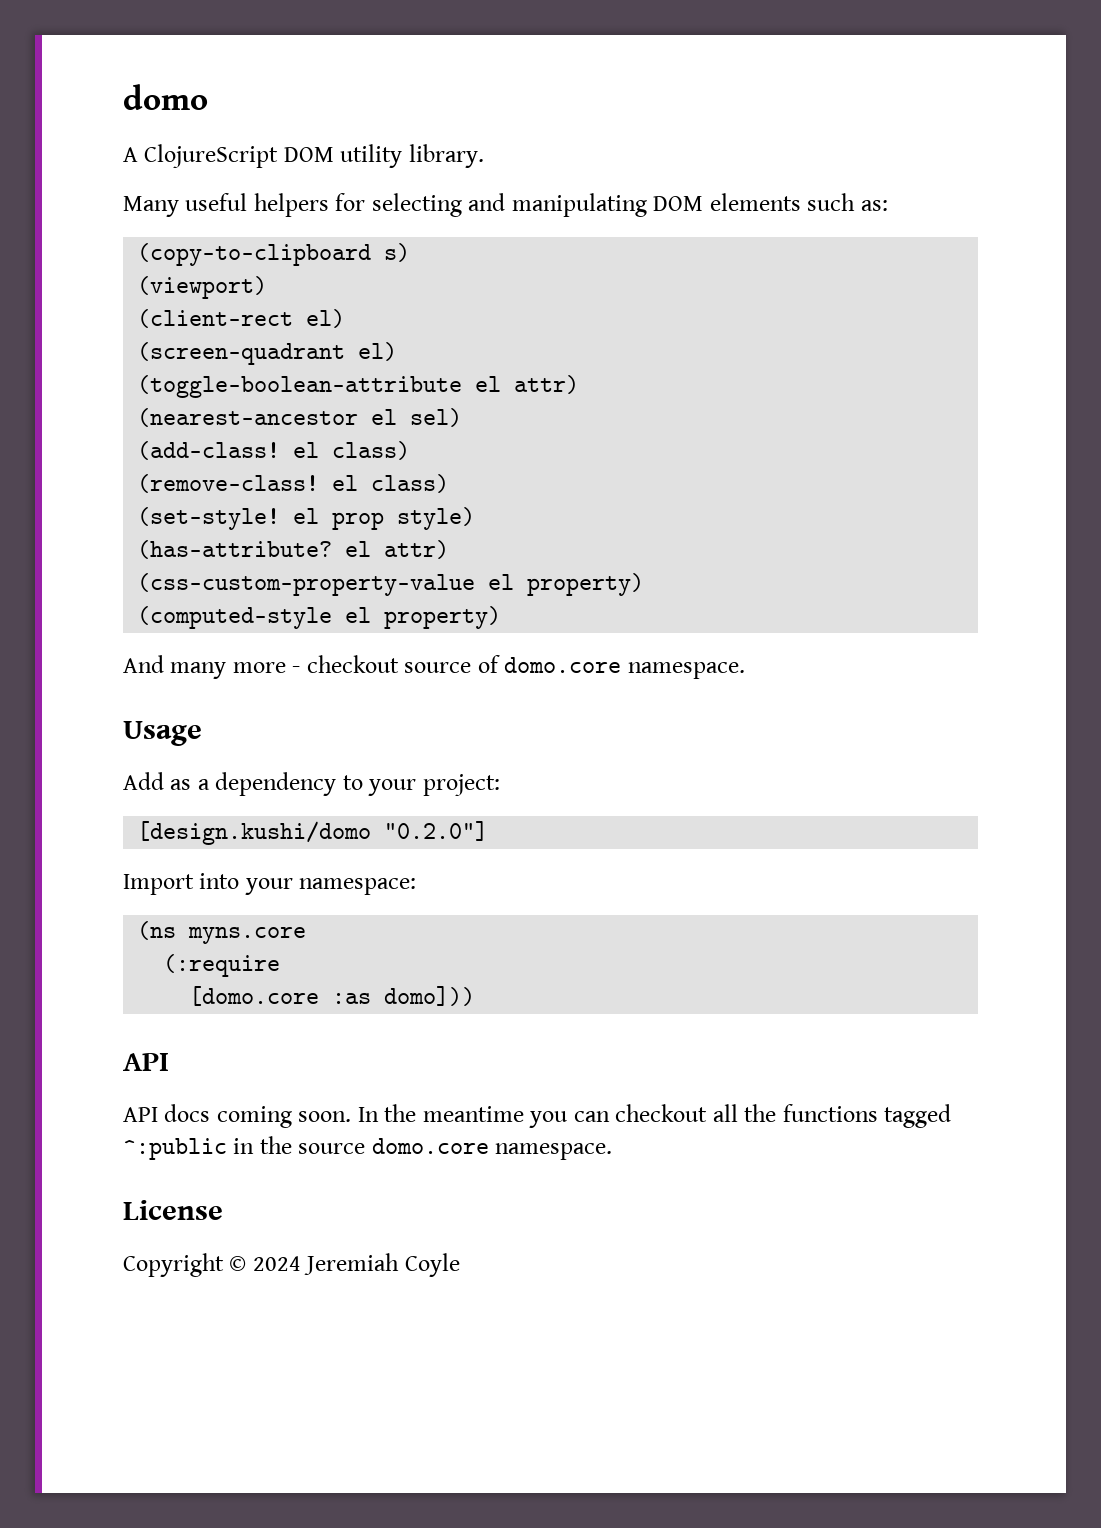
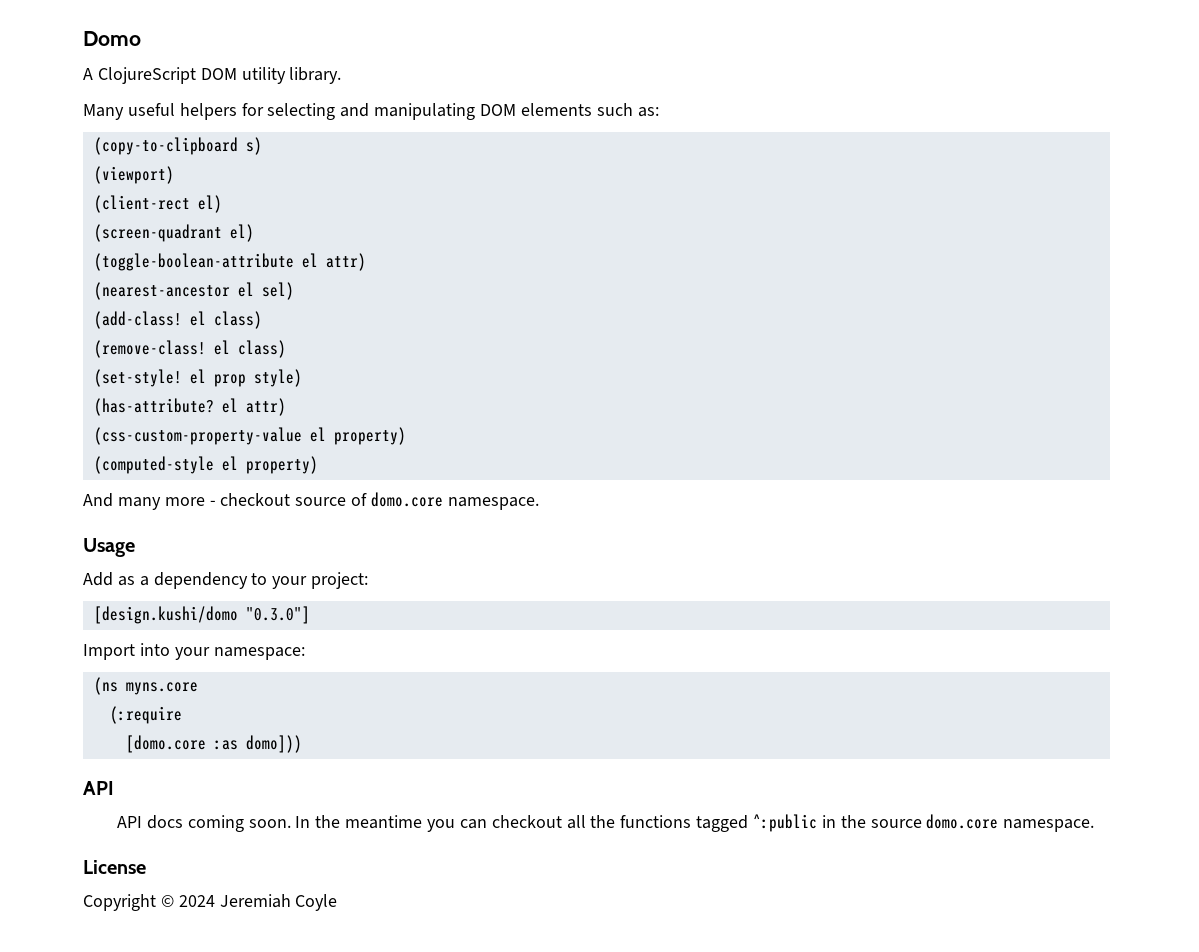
[123,84,208,110] domo -> [83,31,141,46] Domo
[384,821,489,841] "0.2.0"] -> [245,606,310,624] "0.3.0"]

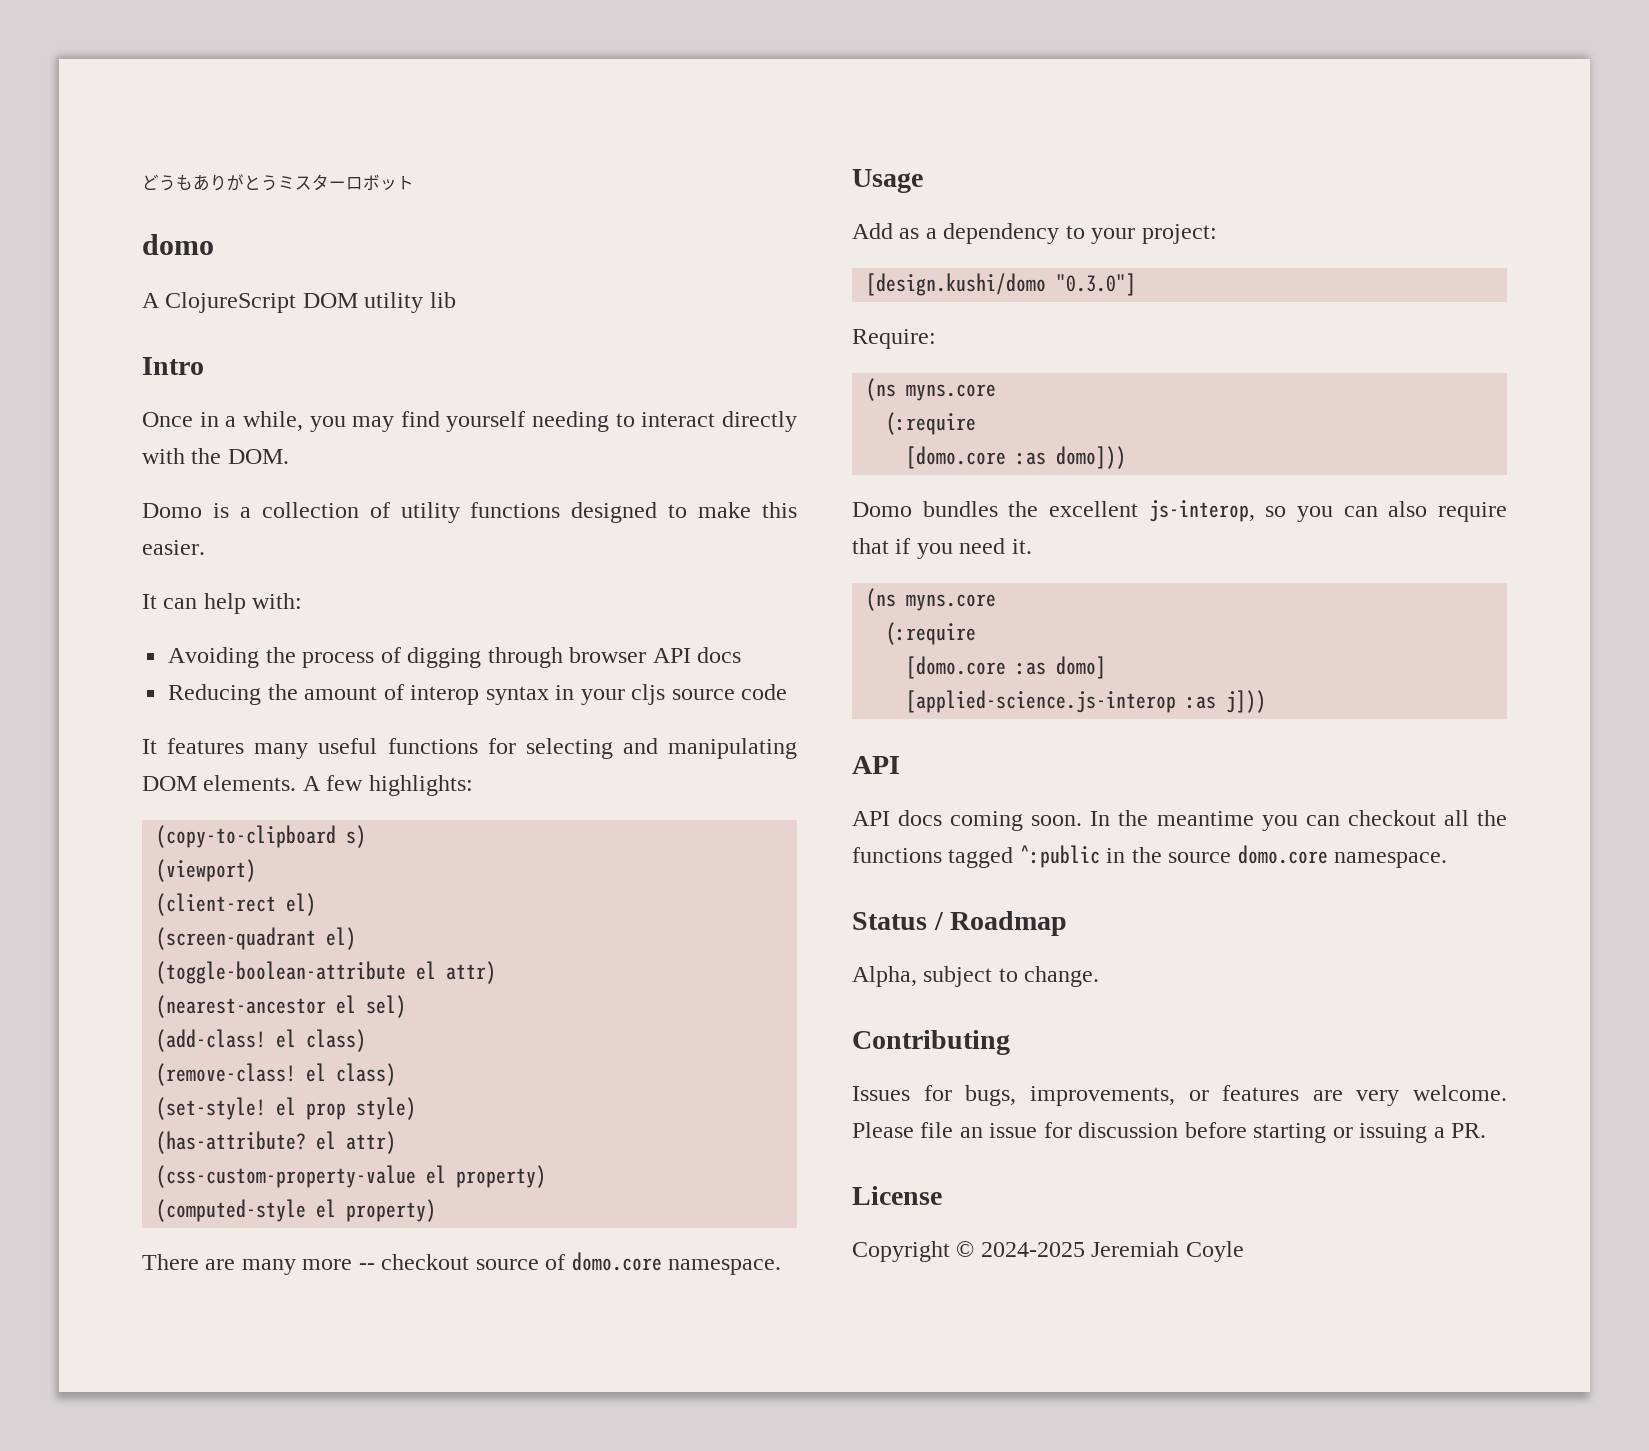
[83,31,141,46] [83,67,342,84] [83,103,237,120] Domo // A ClojureScript DOM utility library. // Many useful helpers -> [142,174,414,191] [142,234,214,255] [142,292,456,313] [142,357,204,375] [142,411,797,432] [142,448,289,464] [142,502,797,523] [142,540,205,555] [142,593,303,614] [168,647,742,668] [168,684,788,705] [142,738,478,759] どうもありがとうミスターロボット // domo // A ClojureScript DOM utility lib // Intro // Once in a while, you may find yourself needing to interact directly with the DOM. // Domo is a collection of utility functions designed to make this easier. // It can help with: // Avoiding the process of digging through browser API docs // Reducing the amount of interop syntax in your cljs source code // It features many useful functions
[520,103,659,117] elements such as: -> [203,775,473,796] elements. A few highlights:
[83,493,113,507] And -> [142,1254,236,1270] There are
[209,500,216,506] - -> [358,1263,375,1270] --
[83,643,305,660] Import into your namespace: -> [852,329,936,349] Require:
(302, 744) none -> [852,500,1507,522] [852,538,1032,559] [866,588,997,611] [886,622,977,645] [906,656,1107,679] [906,690,1267,713] // Domo bundles the excellent js-interop, so you can also require that if you need it. // (ns myns.core // (:require // [domo.core :as domo] // [applied-science.js-interop :as j]))
(1095, 825) none -> [852,911,1068,936] [852,966,1100,987] [852,1030,1010,1055] [852,1085,1507,1106] [852,1122,1487,1143] // Status / Roadmap // Alpha, subject to change. // Contributing // Issues for bugs, improvements, or features are very welcome. Please file an issue for discussion before starting or issuing a PR.
[178,895,215,907] 2024 -> [980,1242,1085,1257] 2024-2025

